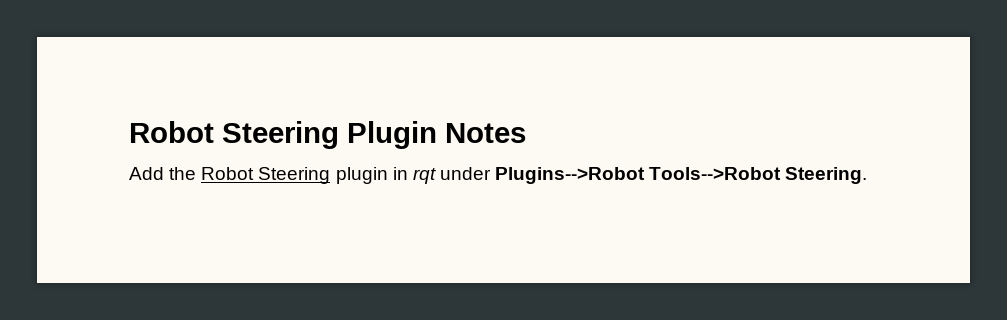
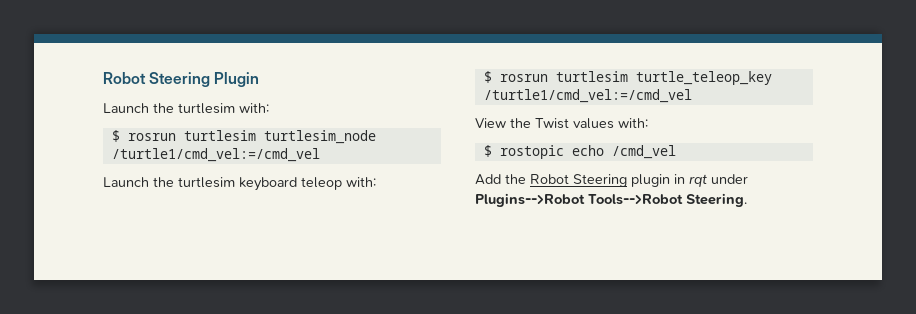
[445,123,526,143] Notes -> [103,103,269,114] [111,130,376,144] [111,148,320,162] [103,177,376,191] [483,71,772,85] [483,89,692,103] [475,118,648,129] [483,145,676,159] // Launch the turtlesim with: // $ rosrun turtlesim turtlesim_node /turtle1/cmd_vel:=/cmd_vel // Launch the turtlesim keyboard teleop with: // $ rosrun turtlesim turtle_teleop_key /turtle1/cmd_vel:=/cmd_vel // View the Twist values with: // $ rostopic echo /cmd_vel

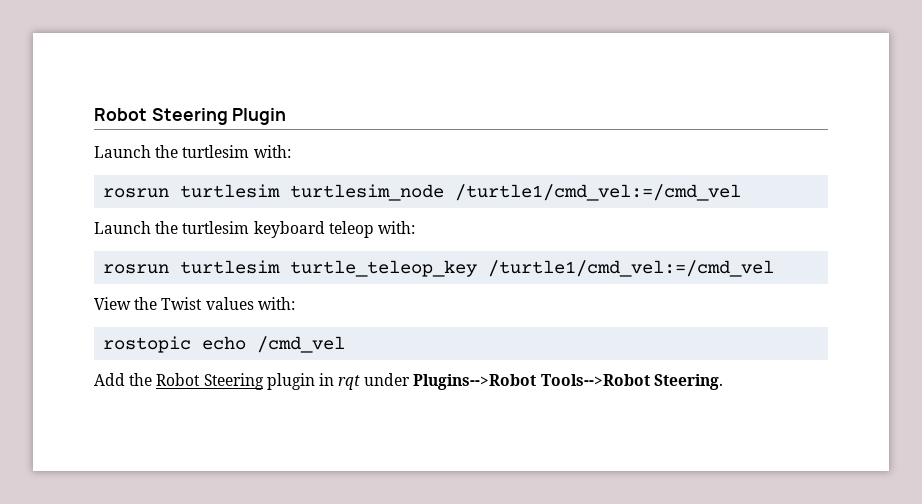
[111,130,120,142] $ -> (291, 151) none
[483,71,492,83] $ -> (415, 227) none
[483,145,492,157] $ -> (295, 303) none

